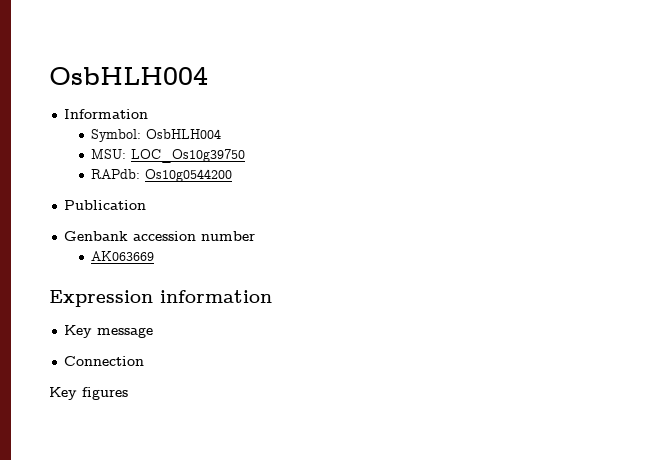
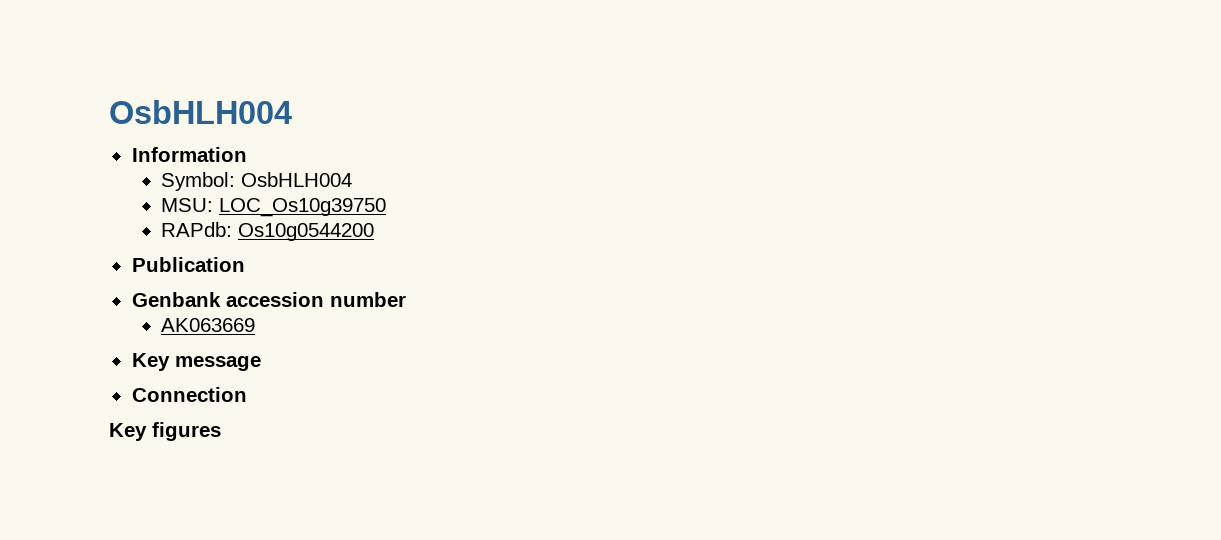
[49,290,272,307] // Expression information -> (256, 325) none

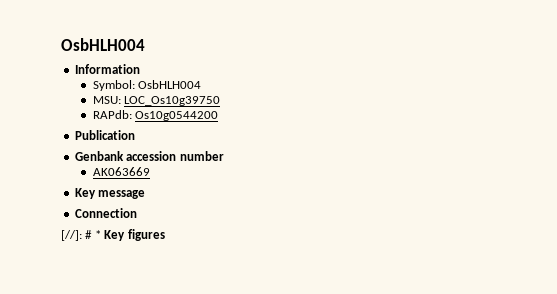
(247, 394) none -> [61,230,101,241] [//]: # *

